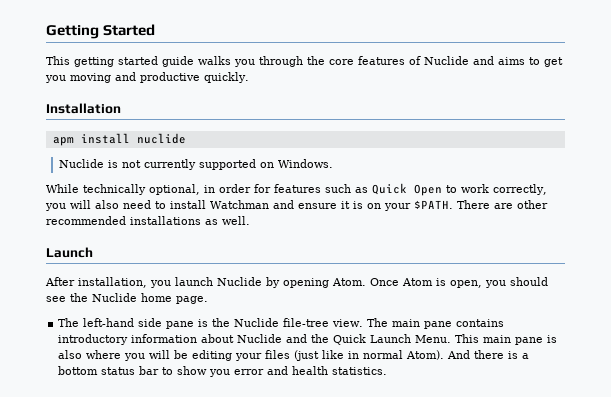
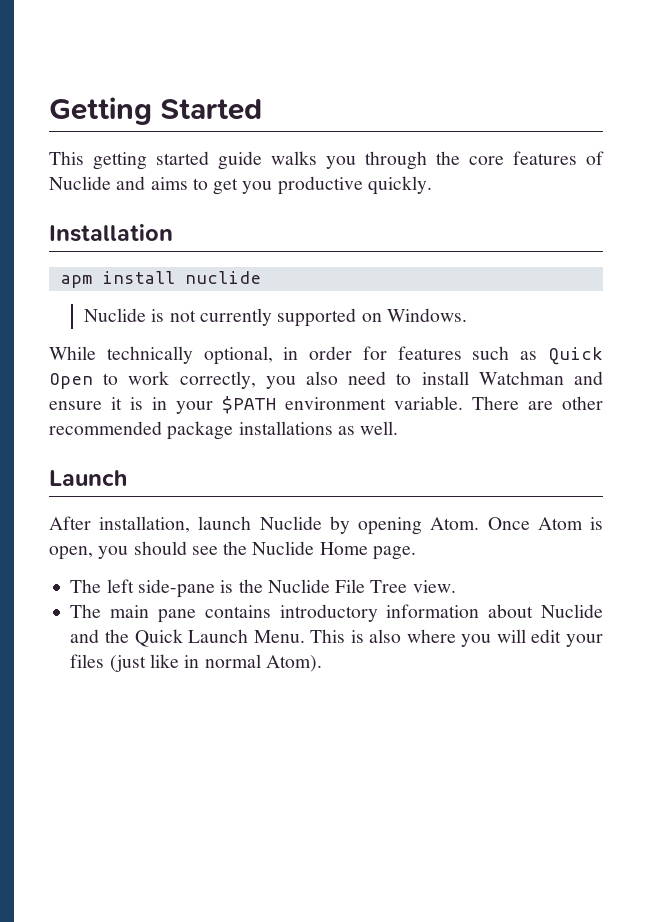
[70,72,136,83] moving and -> (273, 187) none
[70,200,91,209] will -> (296, 382) none
[367,200,453,211] on your $PATH. -> [152,396,463,414] in your $PATH environment variable.
(126, 220) none -> [167,421,234,440] package
[150,280,171,288] you -> (191, 524) none
[141,293,172,302] home -> [319,542,368,555] Home
[83,318,195,329] left-hand side pane -> [106,579,215,598] left side-pane
[283,318,330,327] file-tree -> [335,579,408,593] File Tree
(364, 323) none -> (456, 586) //
[483,335,544,345] main pane -> (346, 636) none
[174,350,233,361] be editing -> [531,629,562,643] edit
[447,350,530,359] [58,366,388,377] And there is a bottom status bar to show you error and health statistics. -> (322, 663) none

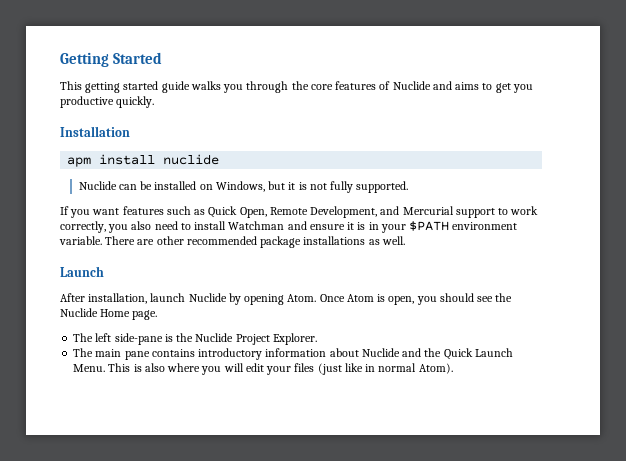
[151,308,467,327] [49,346,603,365] [49,373,93,389] is not currently supported on Windows. // While technically optional, in order for features such as Quick Open -> [118,181,409,193] [60,206,495,218] can be installed on Windows, but it is not fully supported. // If you want features such as Quick Open, Remote Development, and Mercurial support
[335,579,456,593] File Tree view. -> [235,333,317,345] Project Explorer.

